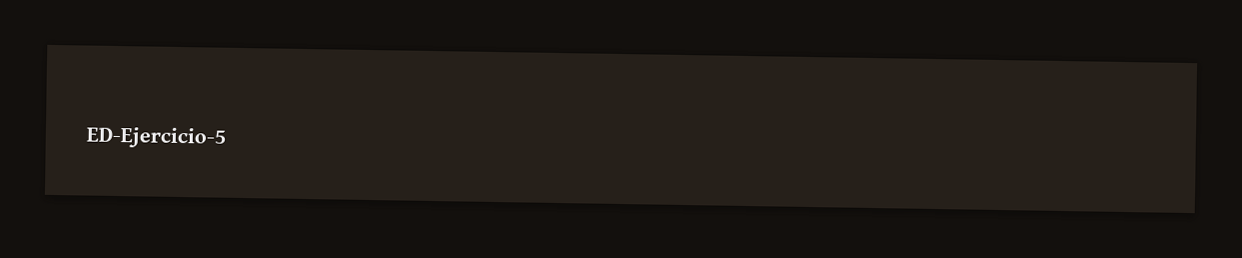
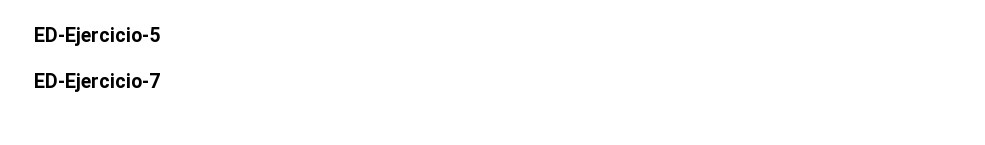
(226, 137) none -> [34,73,160,92] // ED-Ejercicio-7

